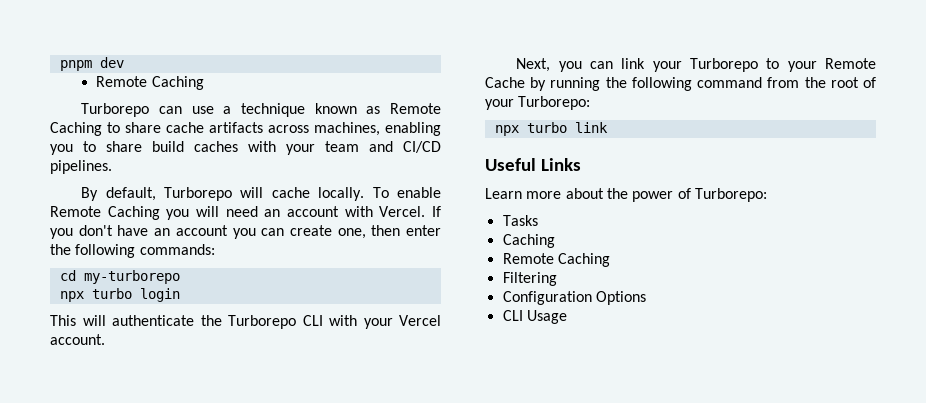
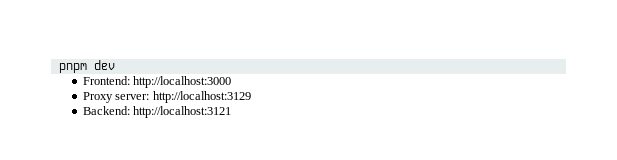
[96,76,204,90] [81,103,441,117] [50,122,441,136] [50,141,441,155] [50,160,112,174] [81,187,441,201] [50,206,442,220] [50,225,441,239] [50,244,215,258] [59,270,180,284] [59,288,180,302] [50,315,441,329] [50,334,105,345] [516,58,876,72] [485,77,876,91] [485,96,591,110] [494,122,608,136] [485,158,581,171] [485,188,767,202] [502,215,538,226] [502,234,555,248] [502,253,610,267] [502,272,557,286] [502,291,646,305] [502,310,567,324] Remote Caching // Turborepo can use a technique known as Remote Caching to share cache artifacts across machines, enabling you to share build caches with your team and CI/CD pipelines. // By default, Turborepo will cache locally. To enable Remote Caching you will need an account with Vercel. If you don't have an account you can create one, then enter the following commands: // cd my-turborepo // npx turbo login // This will authenticate the Turborepo CLI with your Vercel account. // Next, you can link your Turborepo to your Remote Cache by running the following command from the root of your Turborepo: // npx turbo link // Useful Links // Learn more about the power of Turborepo: // Tasks // Caching // Remote Caching // Filtering // Configuration Options // CLI Usage -> [82,76,232,88] [82,91,251,103] [82,106,232,118] Frontend: http://localhost:3000 // Proxy server: http://localhost:3129 // Backend: http://localhost:3121

